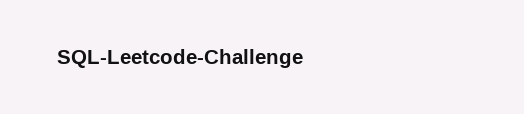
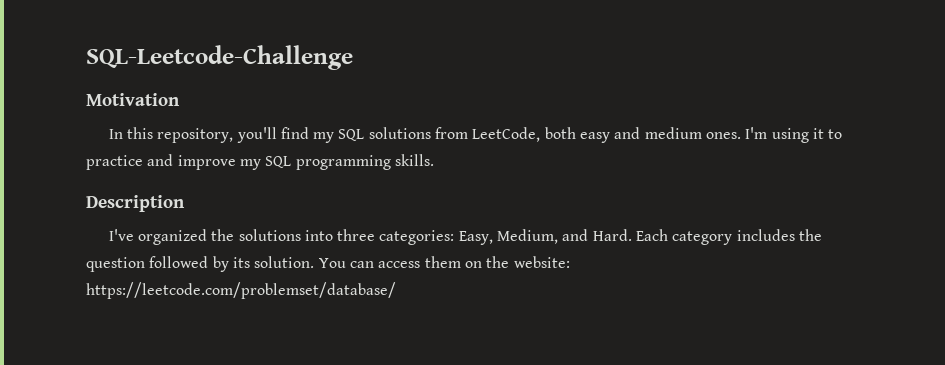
(303, 58) none -> [86,93,180,106] [108,127,843,143] [86,154,434,170] [86,195,185,212] [108,229,823,245] [86,256,570,272] [86,282,396,299] // Motivation // In this repository, you'll find my SQL solutions from LeetCode, both easy and medium ones. I'm using it to practice and improve my SQL programming skills. // Description // I've organized the solutions into three categories: Easy, Medium, and Hard. Each category includes the question followed by its solution. You can access them on the website: https://leetcode.com/problemset/database/

